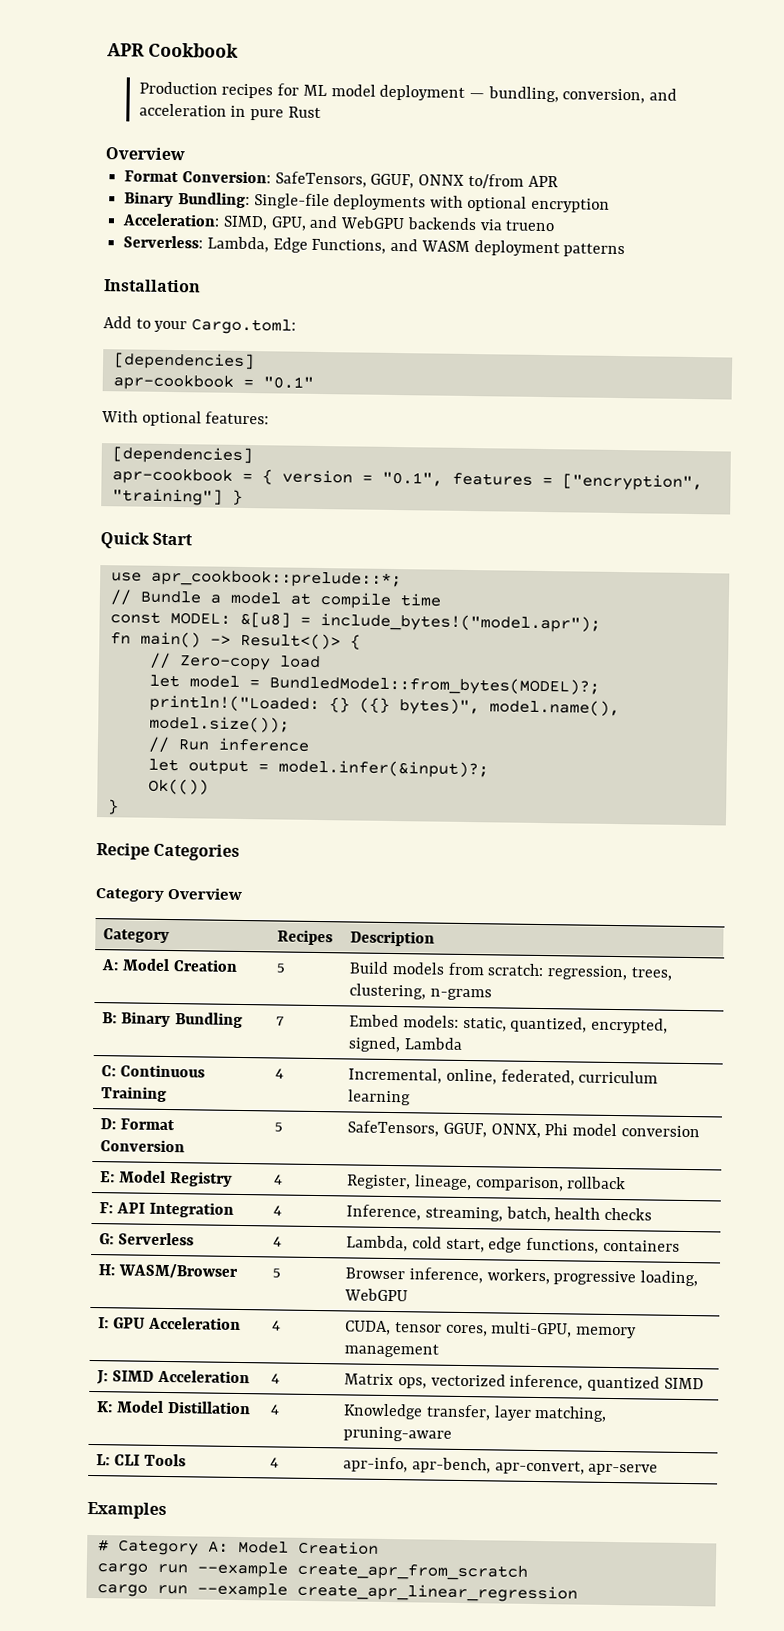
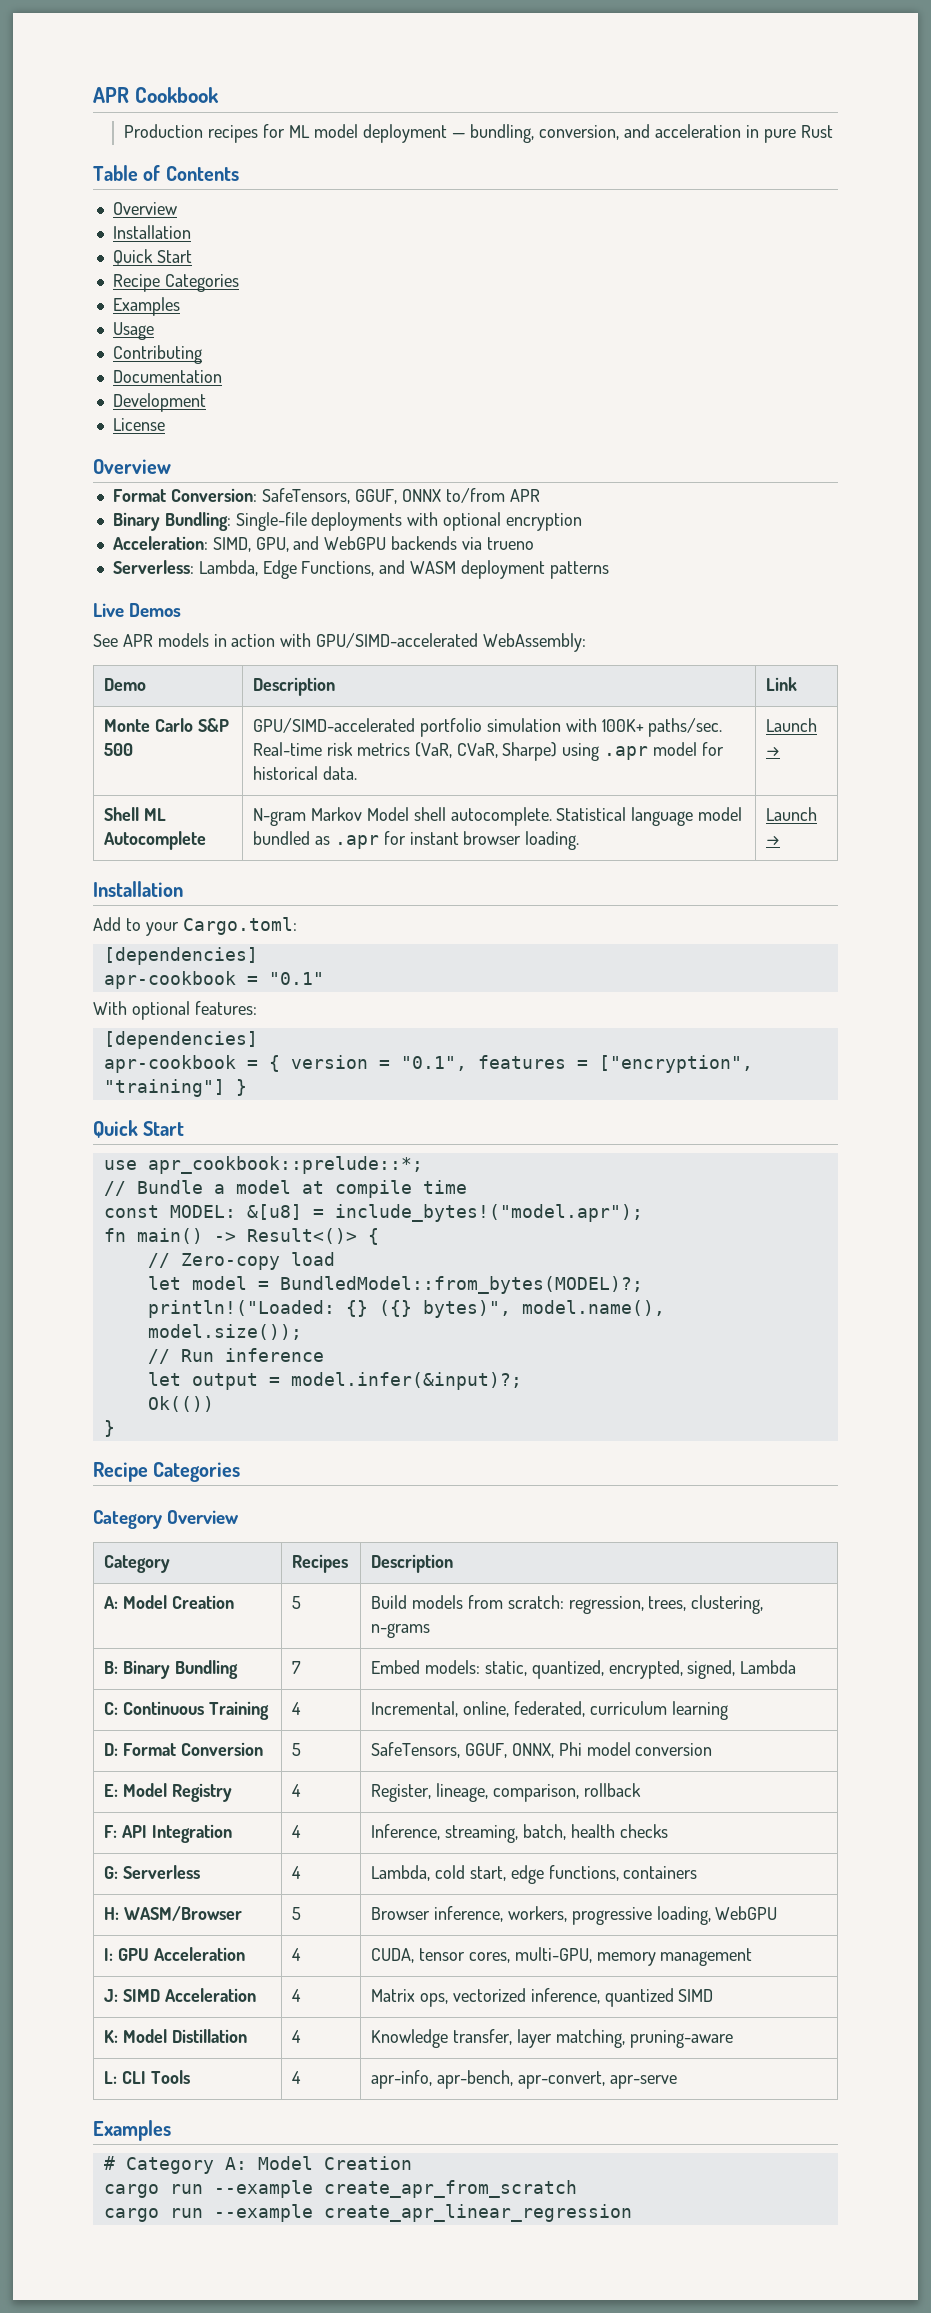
(321, 112) none -> [93,165,239,181] [112,202,177,215] [112,225,191,239] [112,249,192,265] [112,274,239,292] [112,297,180,316] [112,322,154,340] [112,345,202,364] [112,370,222,383] [112,393,206,412] [112,418,165,431] // Table of Contents // Overview // Installation // Quick Start // Recipe Categories // Examples // Usage // Contributing // Documentation // Development // License
(626, 250) none -> [93,603,182,617] [93,633,587,652] [104,678,147,691] [253,677,336,696] [766,677,798,691] [104,718,229,732] [104,743,134,756] [253,718,723,737] [253,742,724,761] [253,766,357,780] [766,718,818,732] [766,747,781,756] [104,807,166,821] [104,831,207,850] [253,807,743,826] [253,831,580,850] [766,807,818,821] [766,836,781,845] // Live Demos // See APR models in action with GPU/SIMD-accelerated WebAssembly: // Demo | Description | Link // Monte Carlo S&P 500 | GPU/SIMD-accelerated portfolio simulation with 100K+ paths/sec. Real-time risk metrics (VaR, CVaR, Sharpe) using .apr model for historical data. | Launch → // Shell ML Autocomplete | N-gram Markov Model shell autocomplete. Statistical language model bundled as .apr for instant browser loading. | Launch →

